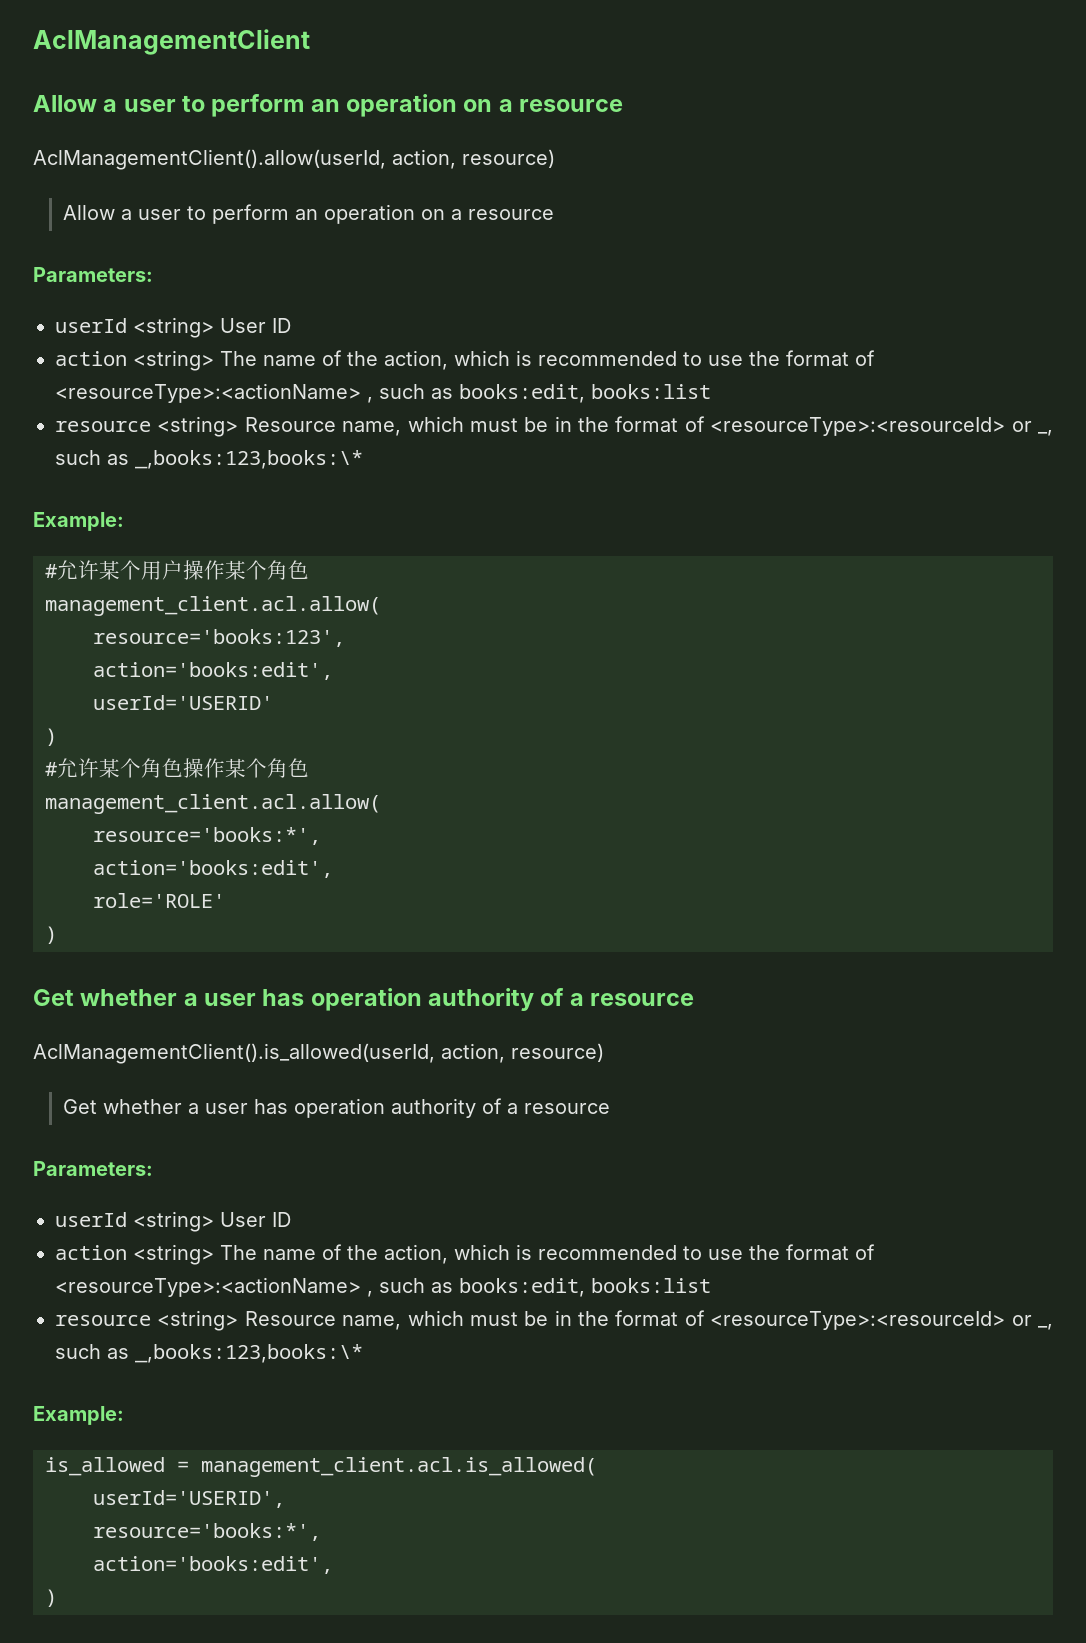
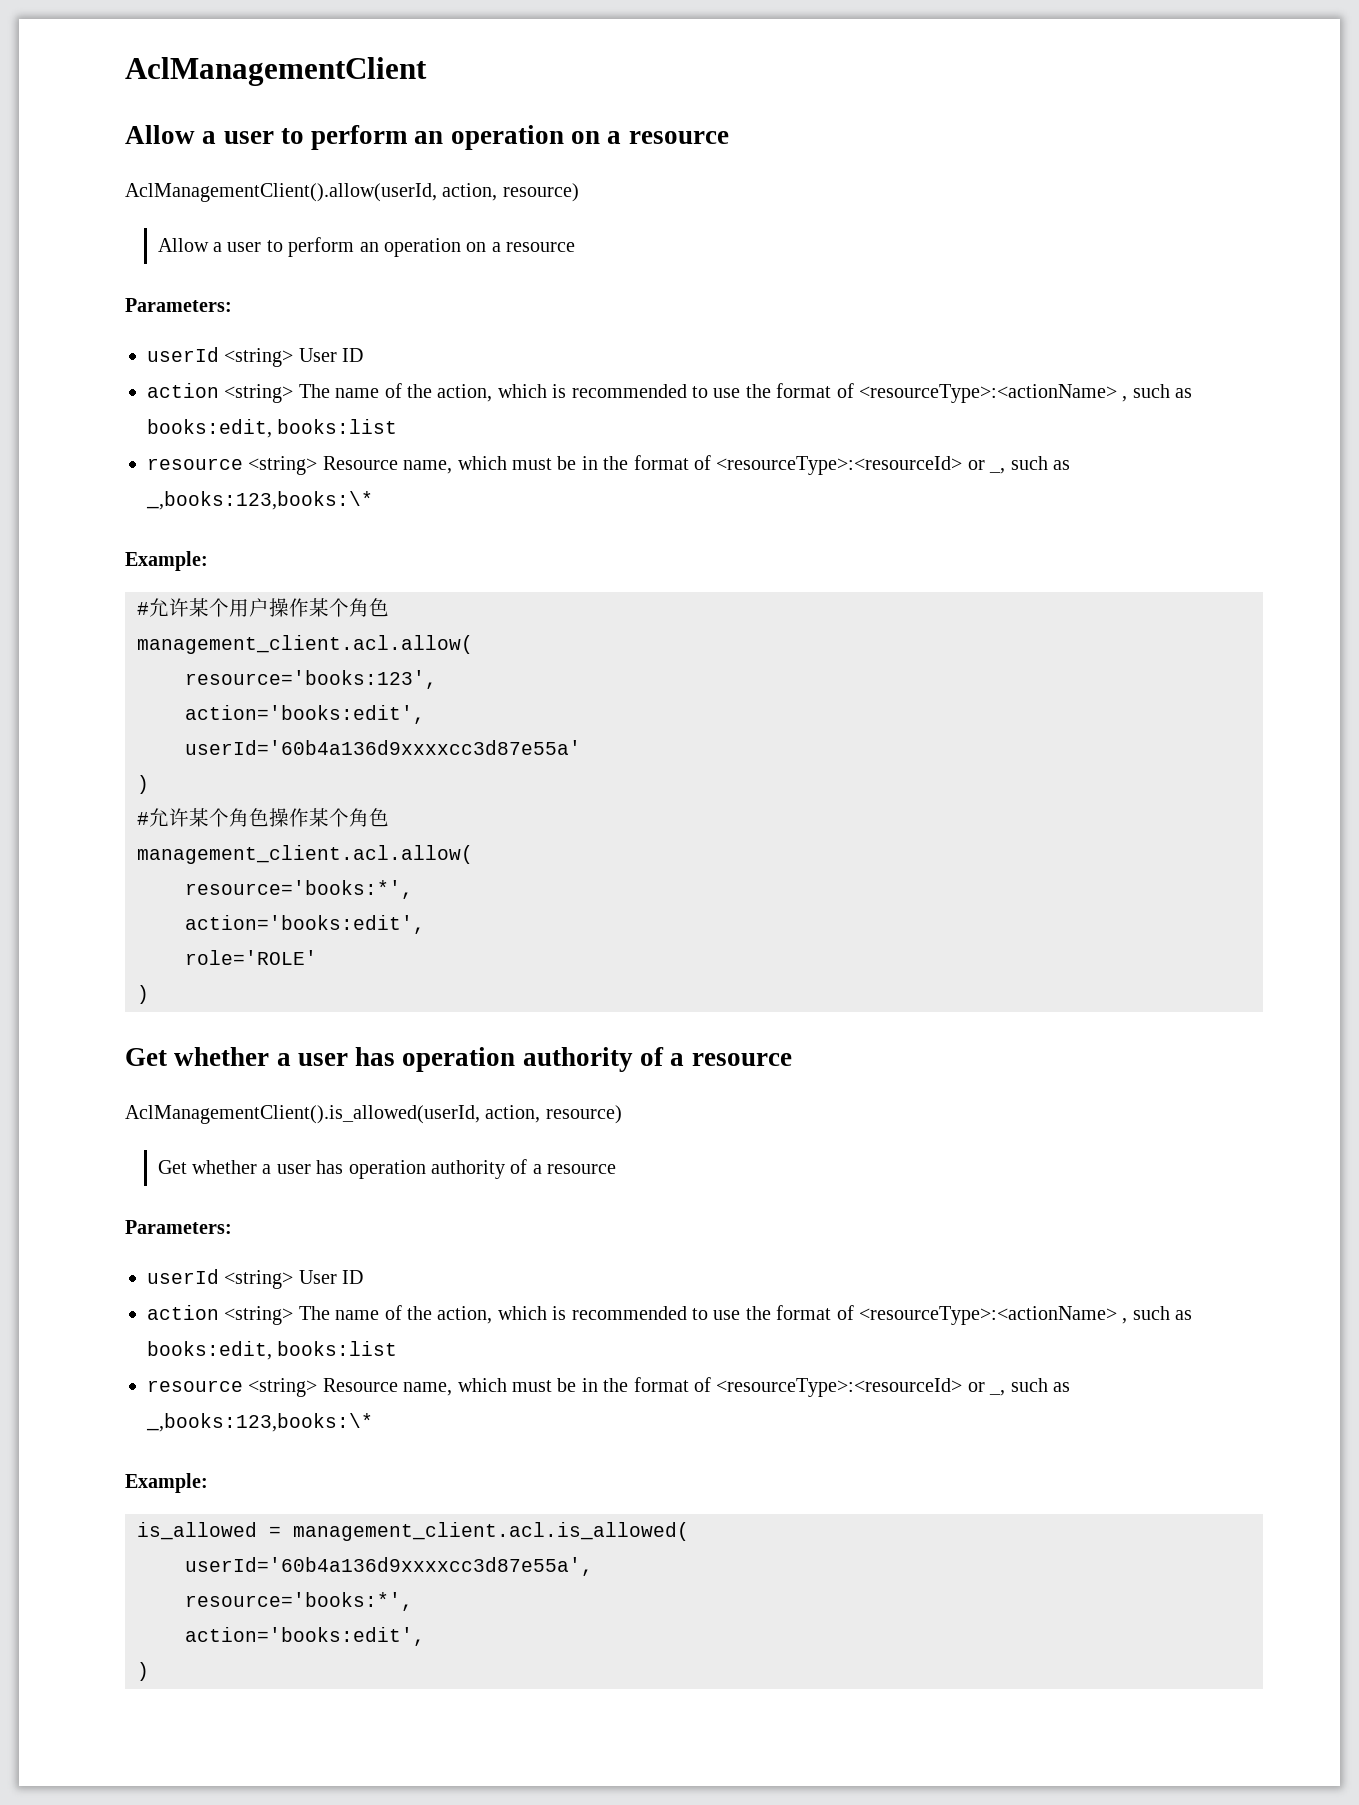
[93,695,273,710] userId='USERID' -> [185,740,581,755] userId='60b4a136d9xxxxcc3d87e55a'
[93,1490,285,1508] userId='USERID', -> [185,1557,593,1576] userId='60b4a136d9xxxxcc3d87e55a',

